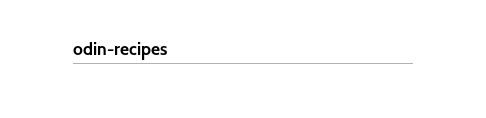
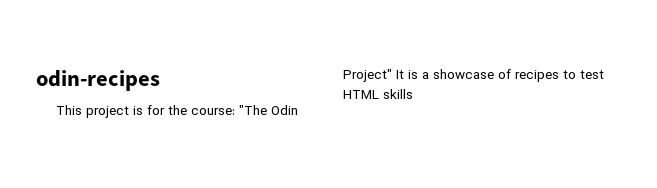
(167, 51) none -> [55,105,298,118] [343,69,604,82] [343,89,413,99] // This project is for the course: "The Odin Project" It is a showcase of recipes to test HTML skills

